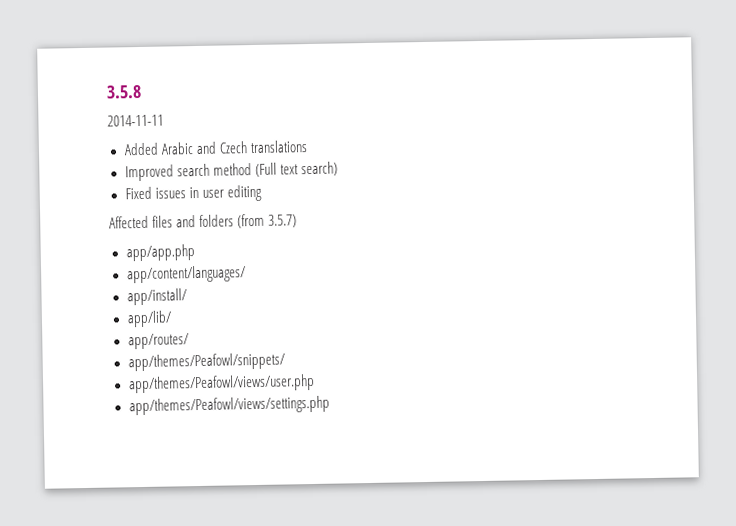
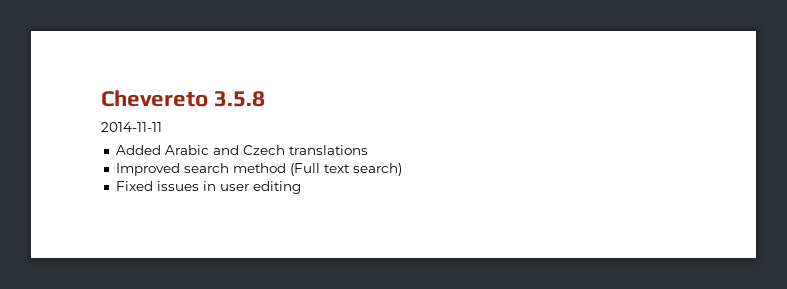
(106, 91) none -> [101,90,208,107] Chevereto
[109,213,298,229] [125,244,195,262] [126,265,246,284] [126,288,187,306] [126,310,172,328] [127,333,189,350] [127,352,285,372] [127,373,315,394] [128,395,330,416] // Affected files and folders (from 3.5.7) // app/app.php // app/content/languages/ // app/install/ // app/lib/ // app/routes/ // app/themes/Peafowl/snippets/ // app/themes/Peafowl/views/user.php // app/themes/Peafowl/views/settings.php -> (301, 187) none

